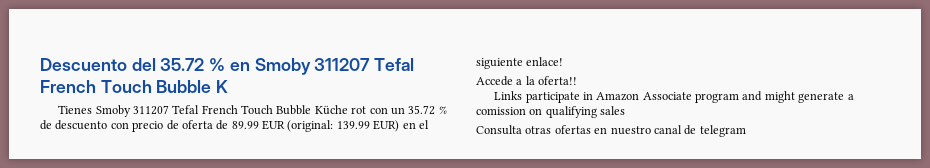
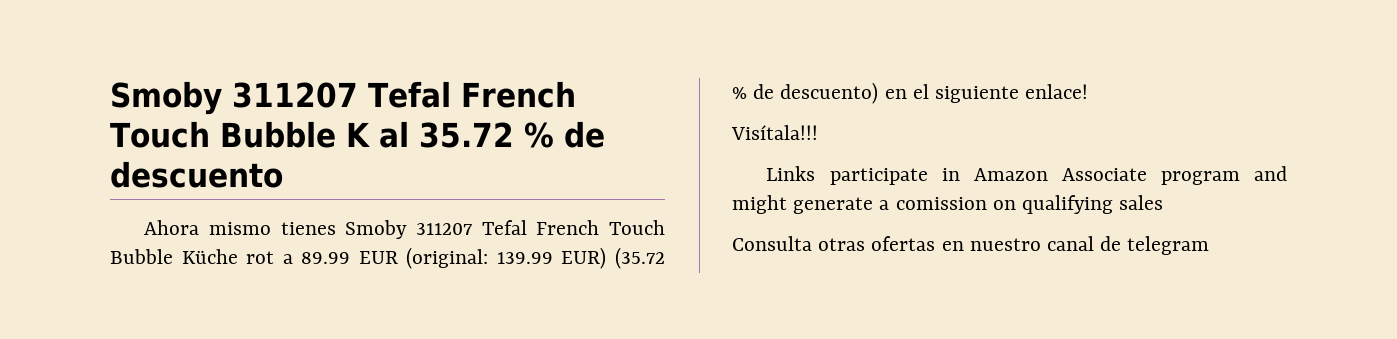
[40,58,250,71] Descuento del 35.72 % en -> (110, 98) none
[58,105,93,114] // Tienes -> [378,121,605,148] [110,161,283,188] [144,220,336,235] al 35.72 % de descuento // Ahora mismo tienes
[369,105,447,115] [40,120,229,132] con un 35.72 % de descuento con precio de oferta de -> [282,254,293,264] a
(400, 126) none -> [615,247,665,269] [732,82,879,104] (35.72 % de descuento)
[476,76,578,86] Accede a la oferta!! -> [731,125,818,140] Visítala!!!

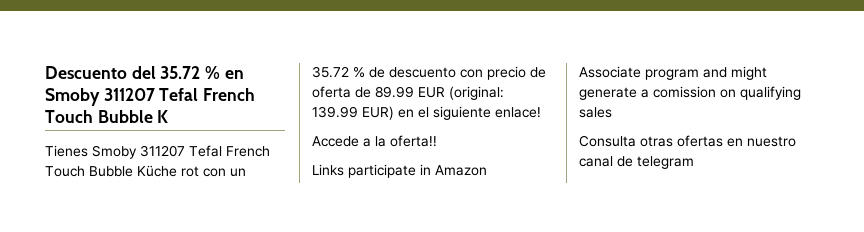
(110, 98) none -> [45,66,244,79] Descuento del 35.72 % en
[378,121,605,148] [110,161,283,188] [144,220,336,235] al 35.72 % de descuento // Ahora mismo tienes -> [45,145,88,157] // Tienes
[282,254,293,264] a -> [203,168,246,177] [312,66,546,80] [312,86,371,98] con un 35.72 % de descuento con precio de oferta de
[615,247,665,269] [732,82,879,104] (35.72 % de descuento) -> (394, 113) none
[731,125,818,140] Visítala!!! -> [312,135,437,147] Accede a la oferta!!

